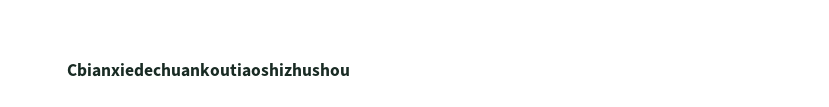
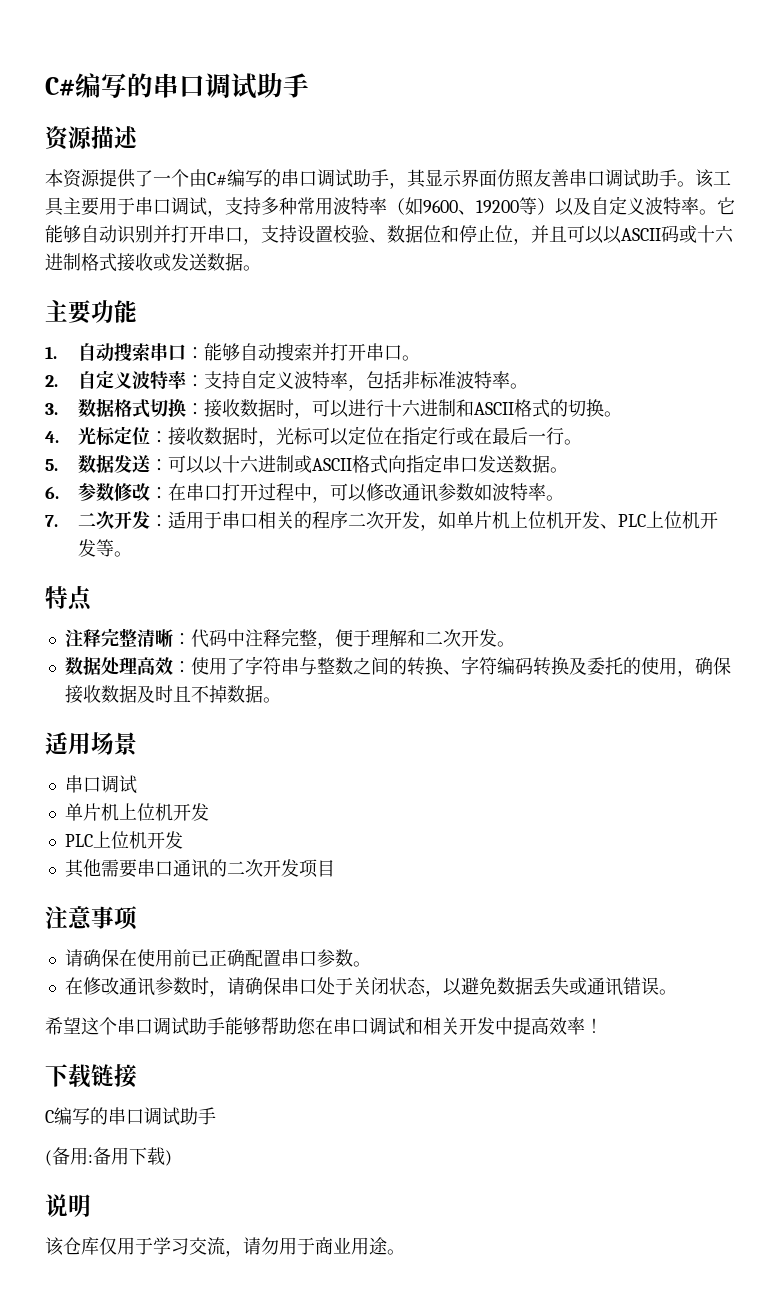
[67,63,350,77] Cbianxiedechuankoutiaoshizhushou -> [45,73,309,99] [45,126,138,151] [45,169,731,189] [45,196,735,217] [45,225,734,245] [45,253,261,272] [45,300,137,324] [45,343,420,362] [45,370,528,391] [45,398,622,419] [45,426,582,447] [45,454,568,474] [45,483,564,503] [45,511,718,531] [77,539,132,557] [45,586,92,611] [64,628,515,649] [64,656,731,677] [64,685,281,704] [45,732,137,756] [64,775,137,794] [64,803,209,821] [64,831,183,849] [64,859,335,878] [45,906,138,930] [64,949,371,967] [64,977,677,997] [45,1017,603,1036] [45,1064,137,1088] [45,1107,216,1126] [45,1147,172,1166] [45,1194,91,1217] [45,1237,405,1257] C#编写的串口调试助手 // 资源描述 // 本资源提供了一个由C#编写的串口调试助手，其显示界面仿照友善串口调试助手。该工具主要用于串口调试，支持多种常用波特率（如9600、19200等）以及自定义波特率。它能够自动识别并打开串口，支持设置校验、数据位和停止位，并且可以以ASCII码或十六进制格式接收或发送数据。 // 主要功能 // 1.自动搜索串口：能够自动搜索并打开串口。 // 2.自定义波特率：支持自定义波特率，包括非标准波特率。 // 3.数据格式切换：接收数据时，可以进行十六进制和ASCII格式的切换。 // 4.光标定位：接收数据时，光标可以定位在指定行或在最后一行。 // 5.数据发送：可以以十六进制或ASCII格式向指定串口发送数据。 // 6.参数修改：在串口打开过程中，可以修改通讯参数如波特率。 // 7.二次开发：适用于串口相关的程序二次开发，如单片机上位机开发、PLC上位机开发等。 // 特点 // 注释完整清晰：代码中注释完整，便于理解和二次开发。 // 数据处理高效：使用了字符串与整数之间的转换、字符编码转换及委托的使用，确保接收数据及时且不掉数据。 // 适用场景 // 串口调试 // 单片机上位机开发 // PLC上位机开发 // 其他需要串口通讯的二次开发项目 // 注意事项 // 请确保在使用前已正确配置串口参数。 // 在修改通讯参数时，请确保串口处于关闭状态，以避免数据丢失或通讯错误。 // 希望这个串口调试助手能够帮助您在串口调试和相关开发中提高效率！ // 下载链接 // C编写的串口调试助手 // (备用:备用下载) // 说明 // 该仓库仅用于学习交流，请勿用于商业用途。

